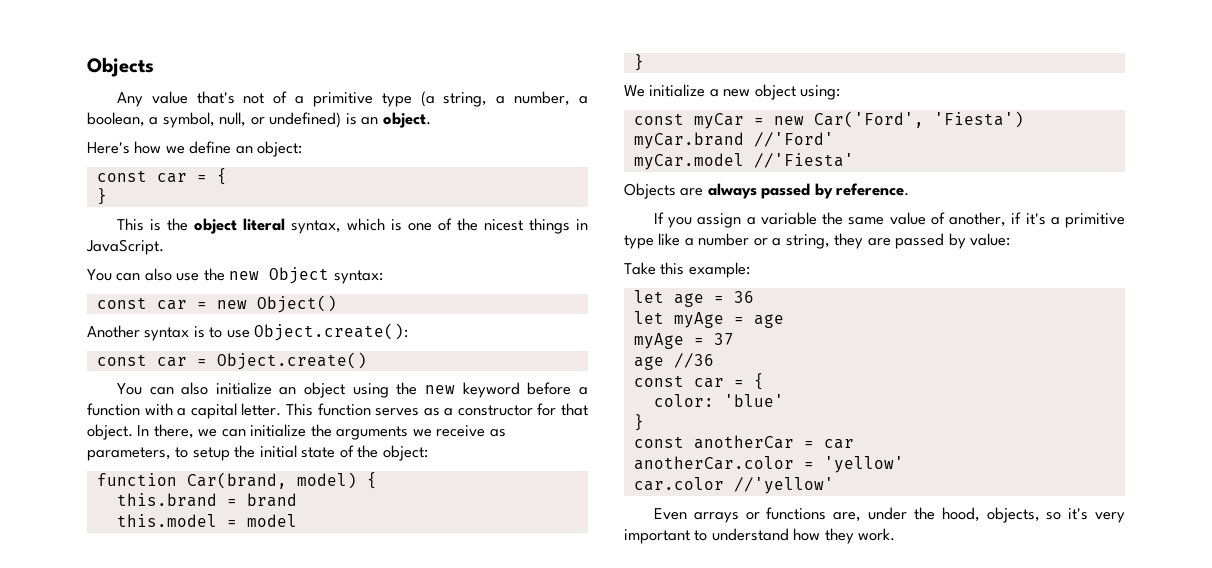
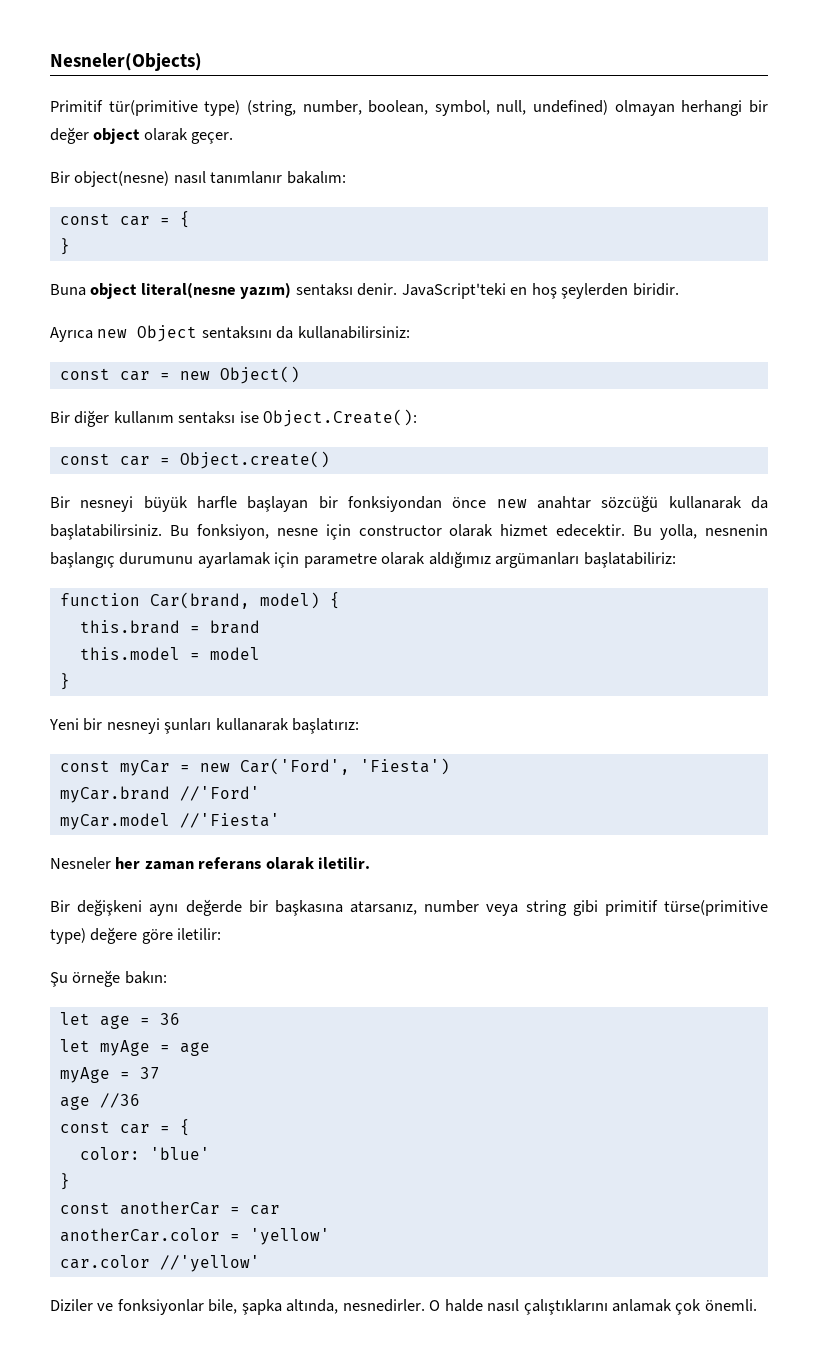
[87,57,154,77] [116,91,589,107] [87,112,431,128] [87,141,303,157] Objects // Any value that's not of a primitive type (a string, a number, a boolean, a symbol, null, or undefined) is an object. // Here's how we define an object: -> [50,53,202,71] [50,100,768,116] [50,127,234,144] [50,171,346,187] Nesneler(Objects) // Primitif tür(primitive type) (string, number, boolean, symbol, null, undefined) olmayan herhangi bir değer object olarak geçer. // Bir object(nesne) nasıl tanımlanır bakalım:
[116,218,589,234] [86,239,164,255] [87,267,383,284] This is the object literal syntax, which is one of the nicest things in JavaScript. // You can also use the new Object syntax: -> [50,282,679,299] [50,325,410,342] Buna object literal(nesne yazım) sentaksı denir. JavaScript'teki en hoş şeylerden biridir. // Ayrıca new Object sentaksını da kullanabilirsiniz:
[87,323,409,341] [96,352,367,370] [116,382,589,398] [87,403,588,419] [87,424,506,440] [87,445,428,461] Another syntax is to use Object.create(): // const car = Object.create() // You can also initialize an object using the new keyword before a function with a capital letter. This function serves as a constructor for that object. In there, we can initialize the arguments we receive as parameters, to setup the initial state of the object: -> [50,409,418,427] [59,451,330,469] [50,495,769,512] [50,524,769,540] [50,551,676,568] Bir diğer kullanım sentaksı ise Object.Create(): // const car = Object.create() // Bir nesneyi büyük harfle başlayan bir fonksiyondan önce new anahtar sözcüğü kullanarak da başlatabilirsiniz. Bu fonksiyon, nesne için constructor olarak hizmet edecektir. Bu yolla, nesnenin başlangıç durumunu ayarlamak için parametre olarak aldığımız argümanları başlatabiliriz:
[624,84,841,100] We initialize a new object using: -> [49,718,360,734] Yeni bir nesneyi şunları kullanarak başlatırız:
[624,183,910,199] [653,212,1125,228] [624,233,1011,249] [624,262,750,278] Objects are always passed by reference. // If you assign a variable the same value of another, if it's a primitive type like a number or a string, they are passed by value: // Take this example: -> [50,857,371,870] [50,899,768,916] [50,927,222,944] [50,970,167,987] Nesneler her zaman referans olarak iletilir. // Bir değişkeni aynı değerde bir başkasına atarsanız, number veya string gibi primitif türse(primitive type) değere göre iletilir: // Şu örneğe bakın:
[653,507,1125,523] [624,528,896,544] Even arrays or functions are, under the hood, objects, so it's very important to understand how they work. -> [50,1299,757,1315] Diziler ve fonksiyonlar bile, şapka altında, nesnedirler. O halde nasıl çalıştıklarını anlamak çok önemli.

